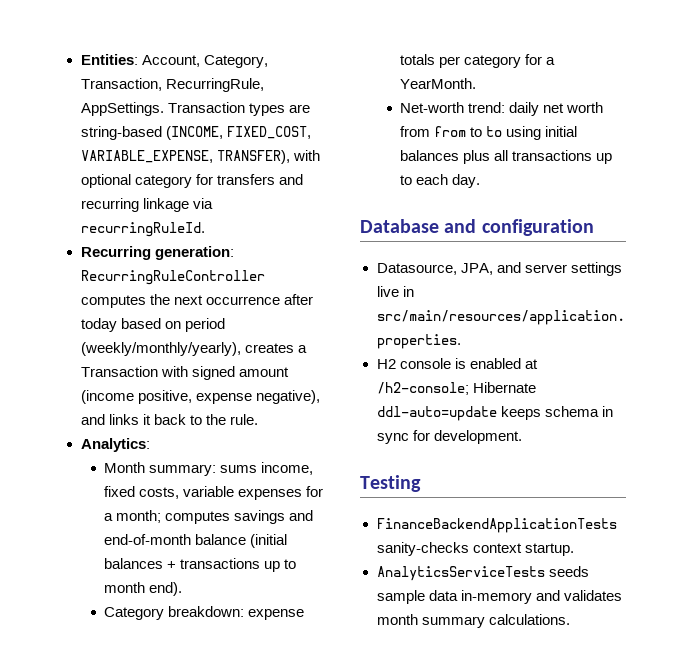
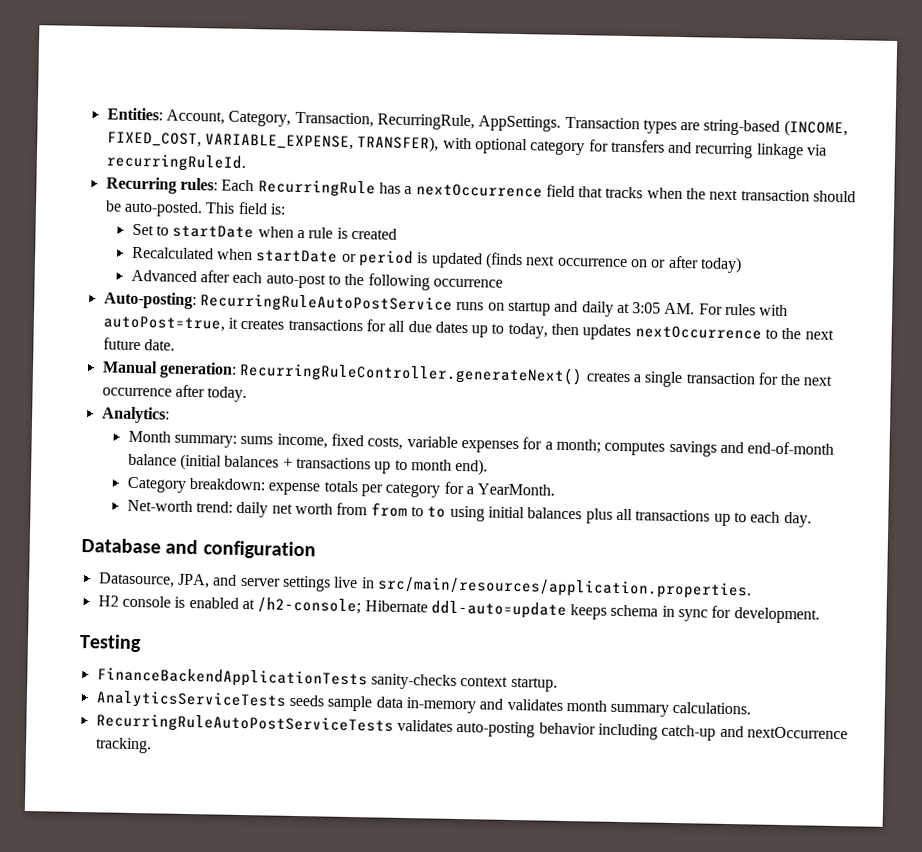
[154,246,234,260] [80,270,265,285] [80,294,313,308] [80,318,225,332] [80,342,307,356] [80,366,289,380] [80,390,320,404] [80,414,258,425] generation: RecurringRuleController computes the next occurrence after today based on period (weekly/monthly/yearly), creates a Transaction with signed amount (income positive, expense negative), and links it back to the rule. -> [179,177,857,203] [104,200,286,218] [131,223,398,240] [131,246,742,274] [130,269,504,291] [103,291,789,317] [102,315,834,341] [102,337,175,351] [101,360,833,388] [101,384,248,403] rules: Each RecurringRule has a nextOccurrence field that tracks when the next transaction should be auto-posted. This field is: // Set to startDate when a rule is created // Recalculated when startDate or period is updated (finds next occurrence on or after today) // Advanced after each auto-post to the following occurrence // Auto-posting: RecurringRuleAutoPostService runs on startup and daily at 3:05 AM. For rules with autoPost=true, it creates transactions for all due dates up to today, then updates nextOccurrence to the next future date. // Manual generation: RecurringRuleController.generateNext() creates a single transaction for the next occurrence after today.
(570, 619) none -> [95,713,848,741] [94,737,152,754] // RecurringRuleAutoPostServiceTests validates auto-posting behavior including catch-up and nextOccurrence tracking.

